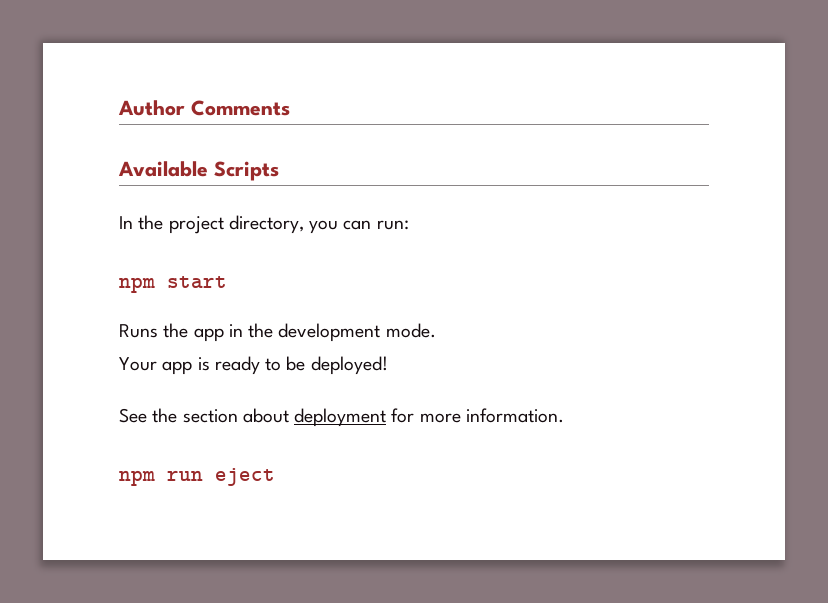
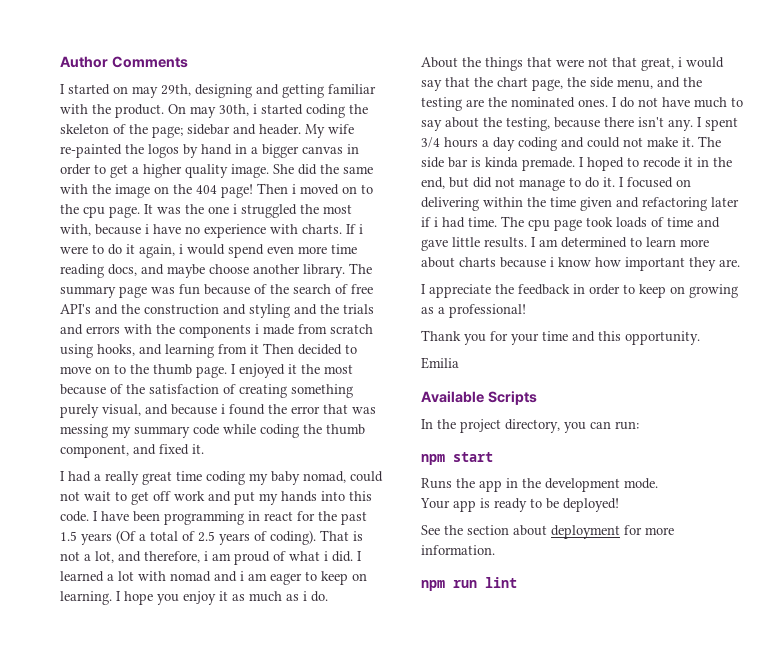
(290, 108) none -> [60,84,376,98] [60,104,368,118] [60,124,354,138] [60,144,359,158] [60,164,373,178] [60,183,373,198] [60,204,352,218] [60,224,363,238] [60,244,357,258] [60,263,372,278] [60,284,373,298] [60,304,374,318] [60,324,373,338] [60,343,357,358] [60,364,353,378] [60,384,353,398] [60,404,376,418] [60,424,365,438] [60,444,204,458] [60,471,383,485] [60,491,372,505] [60,511,367,525] [60,530,363,545] [60,551,362,565] [60,571,367,585] [60,591,328,605] [421,57,724,71] [421,77,702,91] [421,97,743,111] [421,117,738,131] [421,136,721,151] [421,157,732,171] [421,177,691,191] [421,197,739,211] [421,216,720,231] [421,237,709,251] [421,257,740,271] [421,284,738,298] [421,304,526,318] [421,330,700,345] [421,357,459,369] // I started on may 29th, designing and getting familiar with the product. On may 30th, i started coding the skeleton of the page; sidebar and header. My wife re-painted the logos by hand in a bigger canvas in order to get a higher quality image. She did the same with the image on the 404 page! Then i moved on to the cpu page. It was the one i struggled the most with, because i have no experience with charts. If i were to do it again, i would spend even more time reading docs, and maybe choose another library. The summary page was fun because of the search of free API's and the construction and styling and the trials and errors with the components i made from scratch using hooks, and learning from it Then decided to move on to the thumb page. I enjoyed it the most because of the satisfaction of creating something purely visual, and because i found the error that was messing my summary code while coding the thumb component, and fixed it. // I had a really great time coding my baby nomad, could not wait to get off work and put my hands into this code. I have been programming in react for the past 1.5 years (Of a total of 2.5 years of coding). That is not a lot, and therefore, i am proud of what i did. I learned a lot with nomad and i am eager to keep on learning. I hope you enjoy it as much as i do. // About the things that were not that great, i would say that the chart page, the side menu, and the testing are the nominated ones. I do not have much to say about the testing, because there isn't any. I spent 3/4 hours a day coding and could not make it. The side bar is kinda premade. I hoped to recode it in the end, but did not manage to do it. I focused on delivering within the time given and refactoring later if i had time. The cpu page took loads of time and gave little results. I am determined to learn more about charts because i know how important they are. // I appreciate the feedback in order to keep on growing as a professional! // Thank you for your time and this opportunity. // Emilia
[215,468,275,486] eject -> [485,577,517,588] lint

